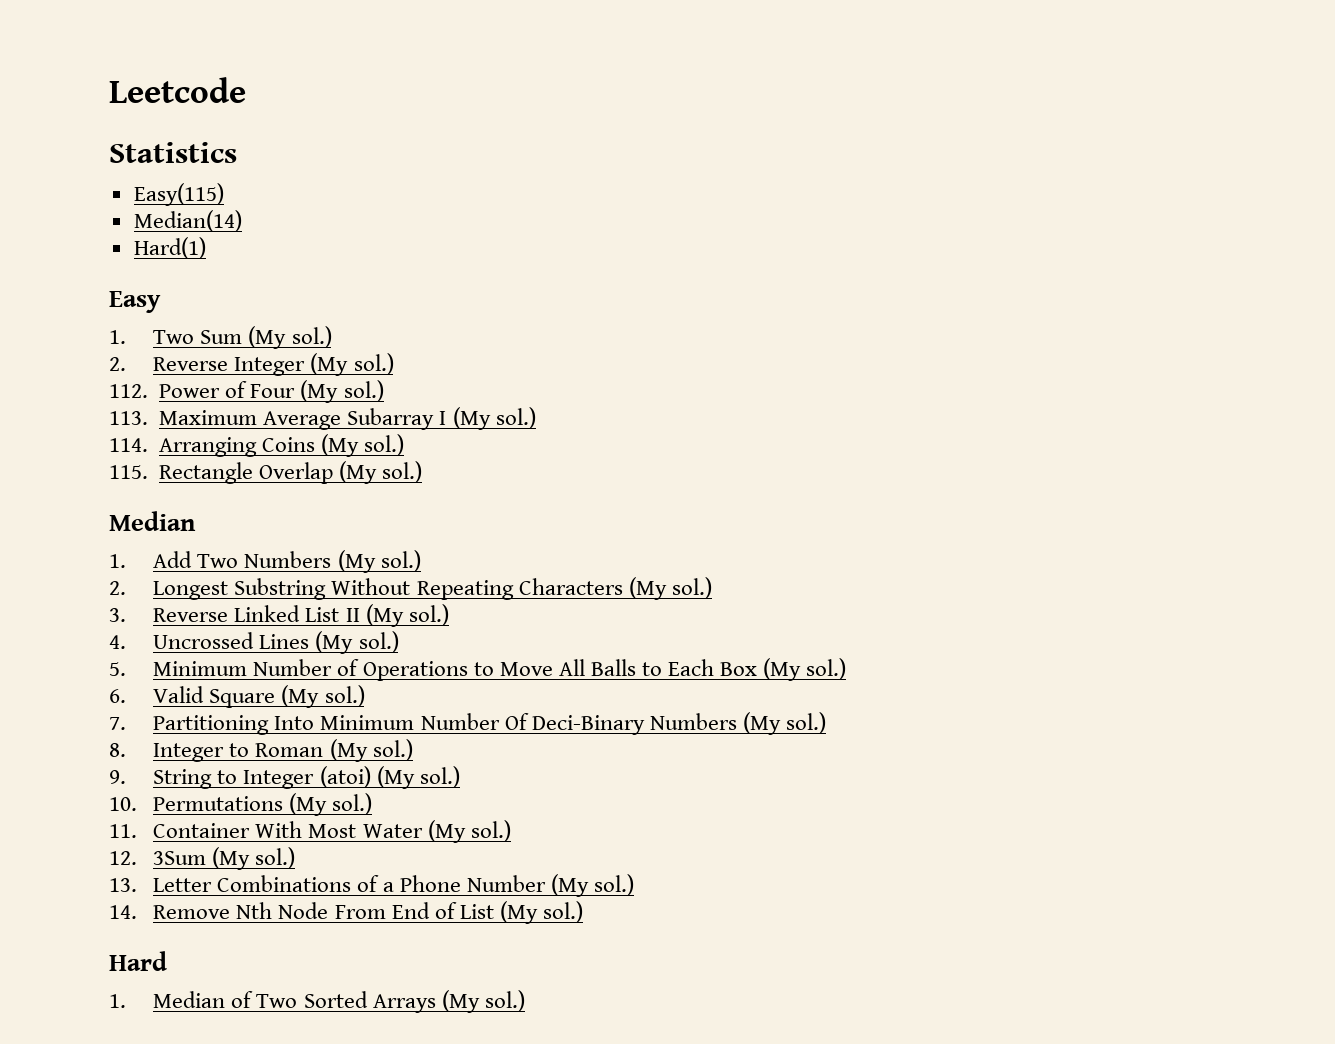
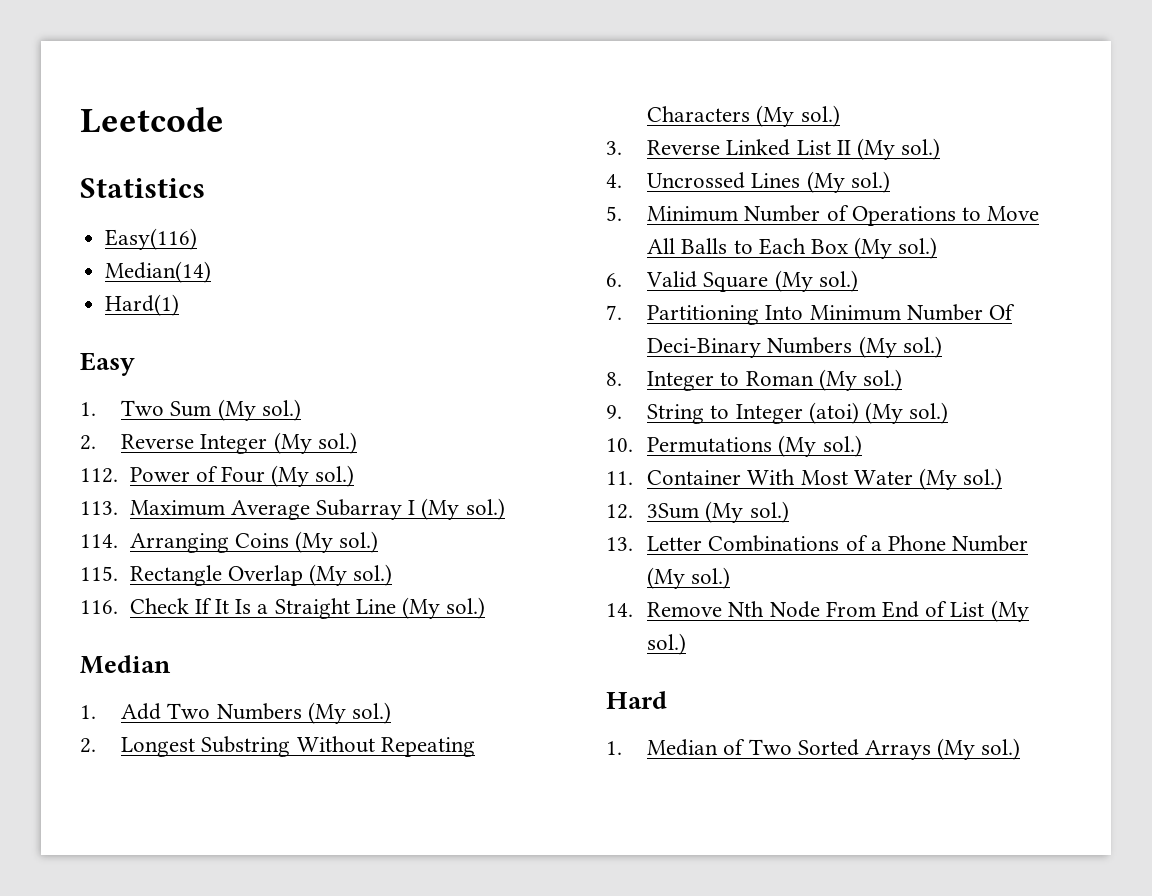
[133,183,224,206] Easy(115) -> [105,228,198,250] Easy(116)
(423, 472) none -> [80,597,486,619] // 116. Check If It Is a Straight Line (My sol.)

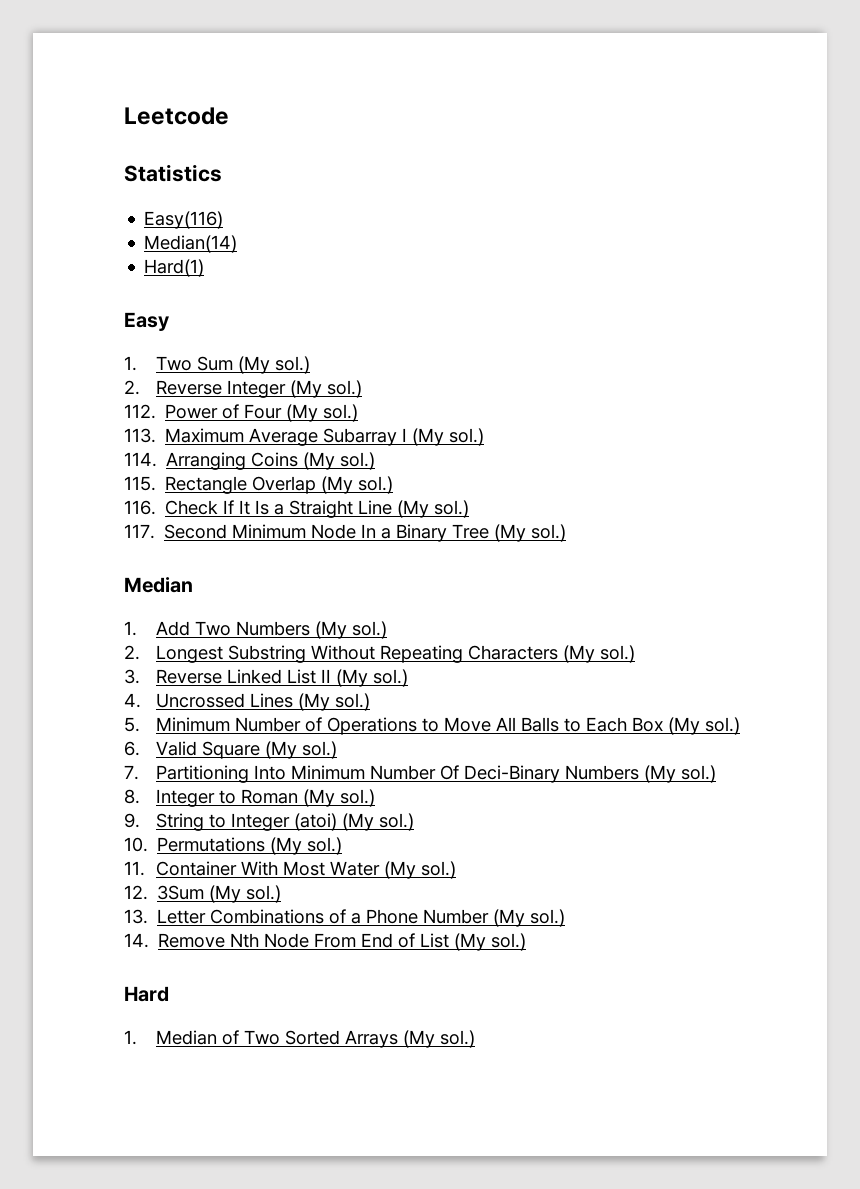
(486, 608) none -> [124,524,567,542] // 117. Second Minimum Node In a Binary Tree (My sol.)

